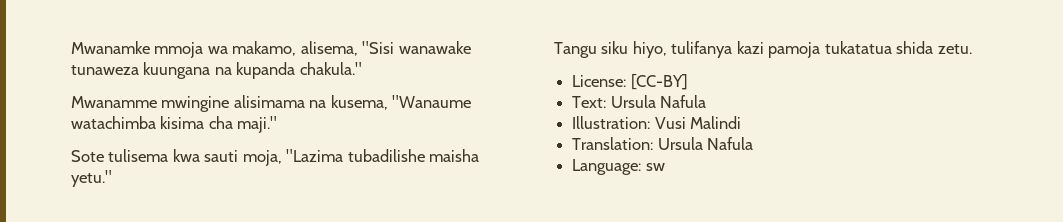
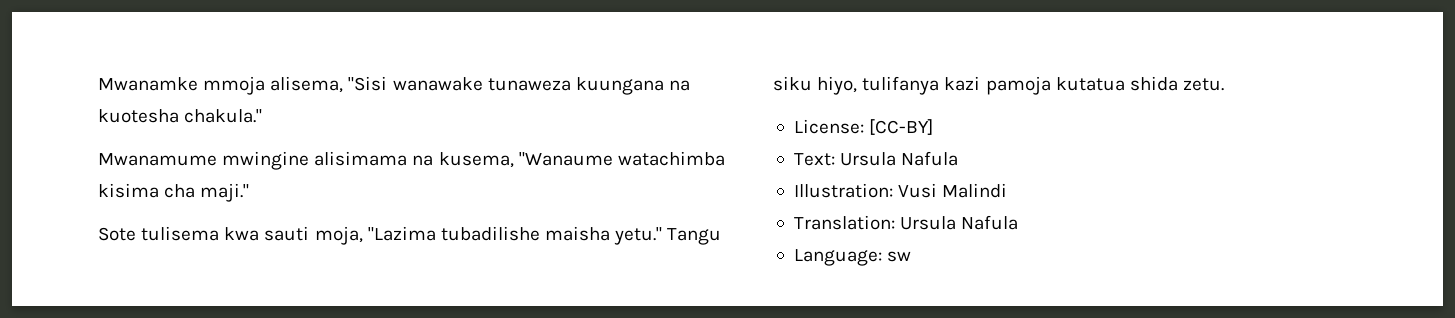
[207,41,297,56] wa makamo, -> (266, 85) none
[236,62,296,79] kupanda -> [98,109,179,123] kuotesha
[71,96,157,108] Mwanamme -> [98,153,217,166] Mwanamume
(112, 178) // -> (663, 236) none
[824,41,892,54] tukatatua -> [1055,77,1125,91] kutatua

